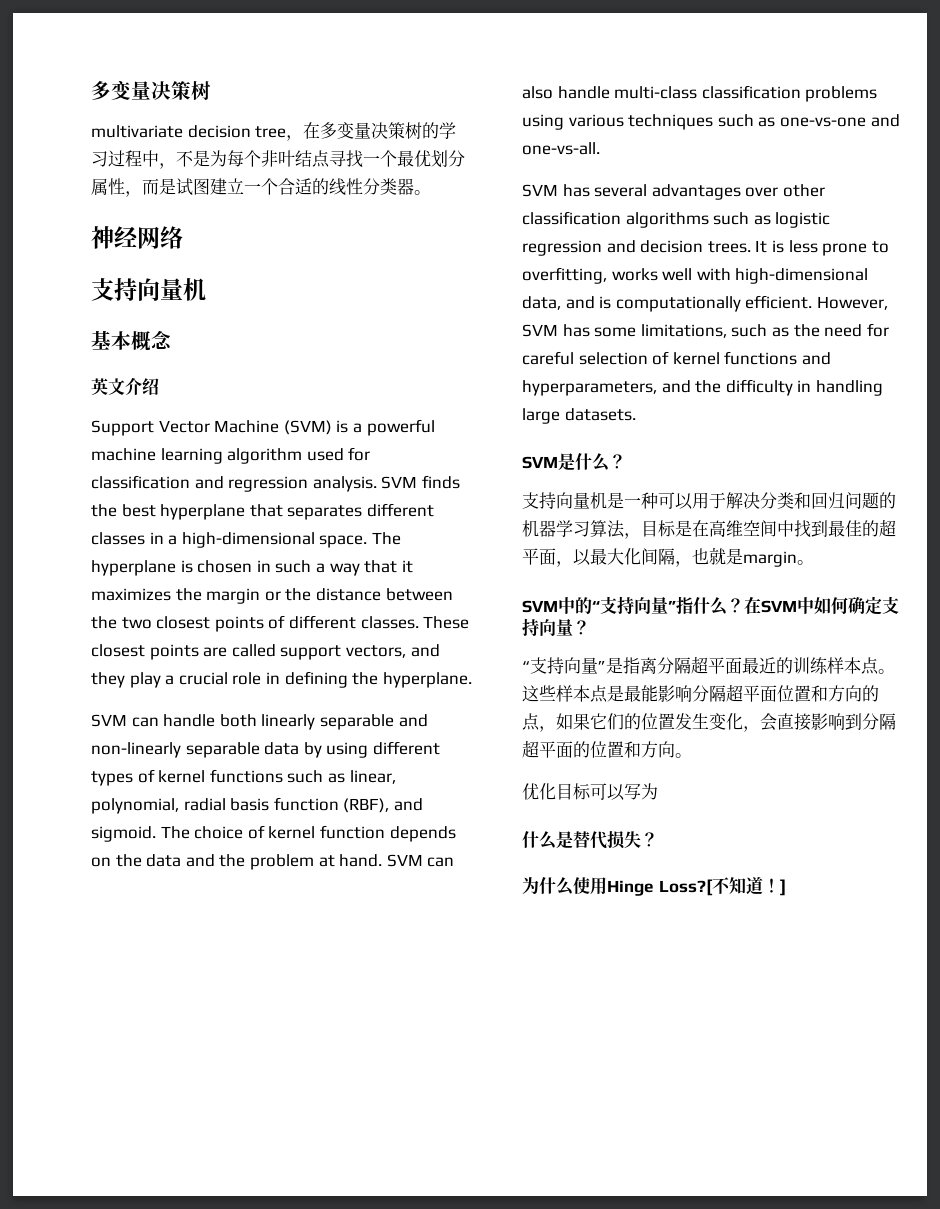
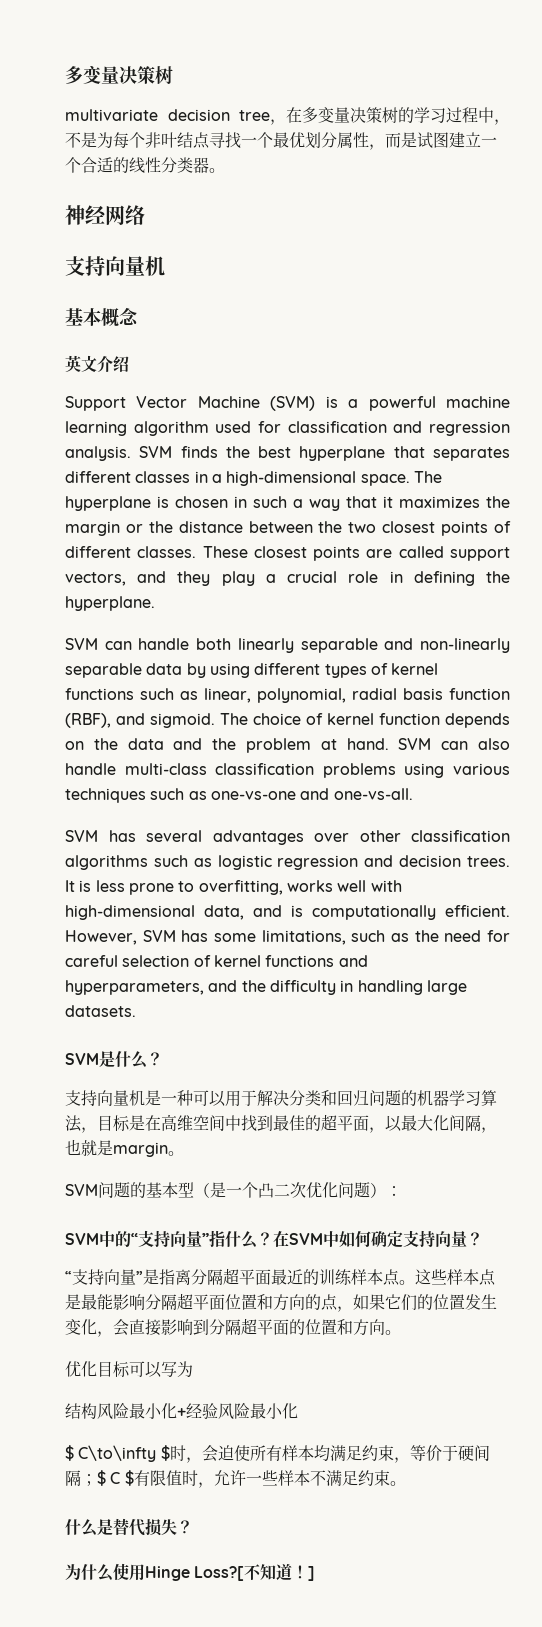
(814, 562) none -> [65,1182,402,1198] // SVM问题的基本型（是一个凸二次优化问题）：
(658, 791) none -> [65,1403,298,1420] [65,1445,490,1463] [65,1470,406,1488] // 结构风险最小化+经验风险最小化 // $ C\to\infty $时，会迫使所有样本均满足约束，等价于硬间隔；$ C $有限值时，允许一些样本不满足约束。

